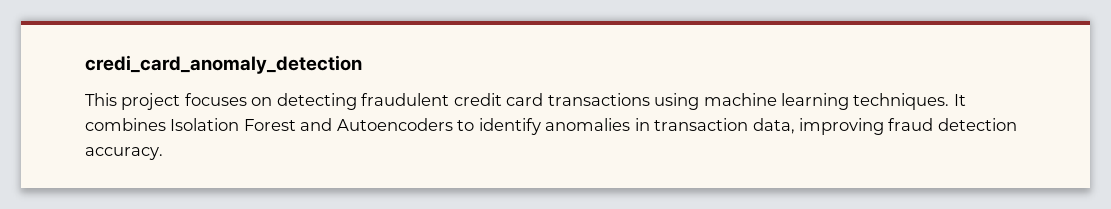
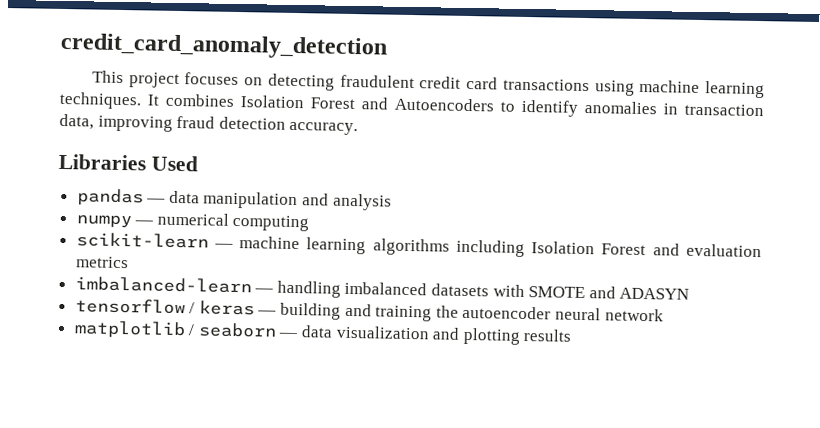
[85,55,362,74] credi_card_anomaly_detection -> [60,32,388,60] credit_card_anomaly_detection
(163, 153) none -> [58,153,198,172] [76,188,392,211] [75,212,310,232] [75,232,762,258] [75,256,129,269] [74,276,690,300] [74,298,664,322] [73,320,573,345] // Libraries Used // pandas — data manipulation and analysis // numpy — numerical computing // scikit-learn — machine learning algorithms including Isolation Forest and evaluation metrics // imbalanced-learn — handling imbalanced datasets with SMOTE and ADASYN // tensorflow / keras — building and training the autoencoder neural network // matplotlib / seaborn — data visualization and plotting results

